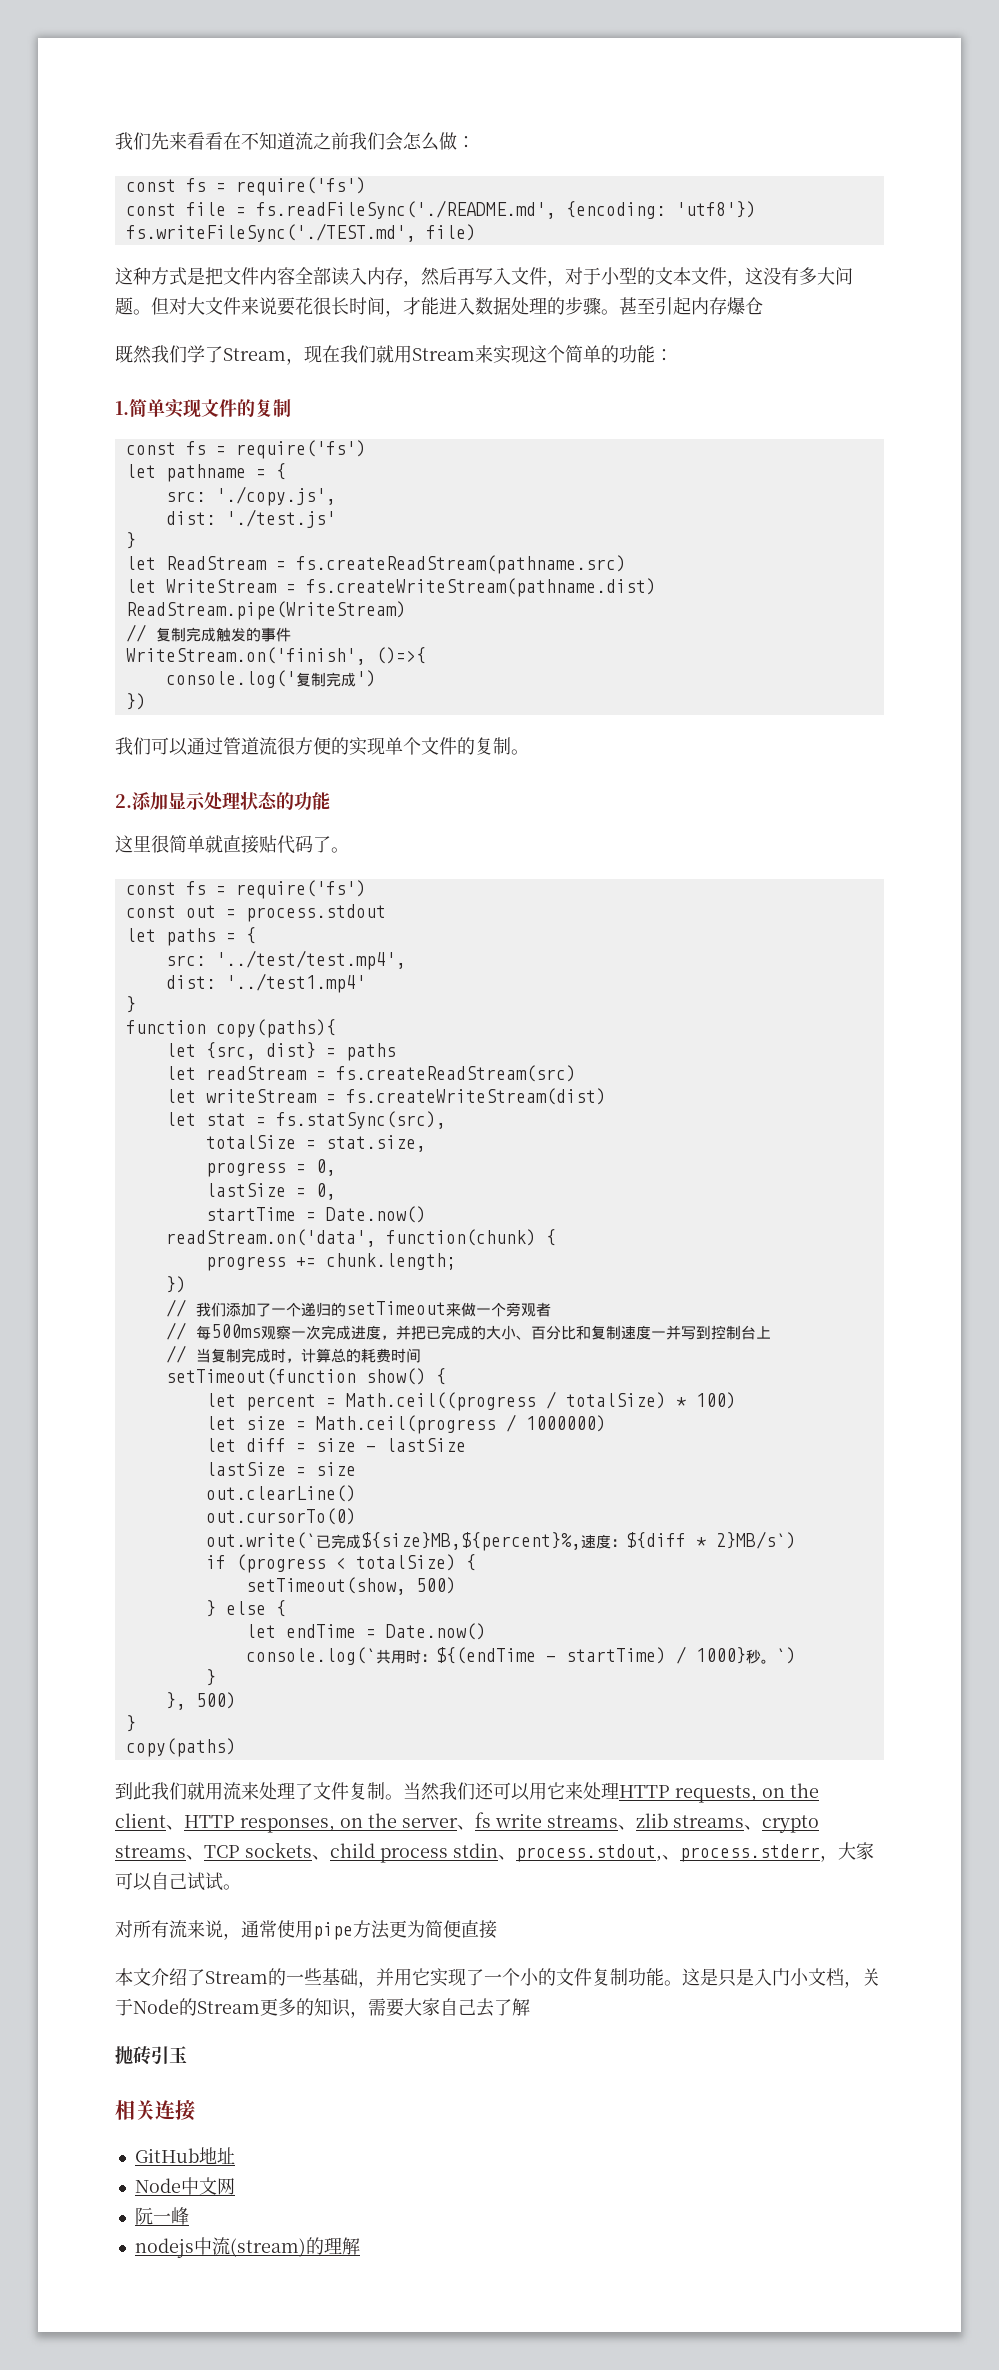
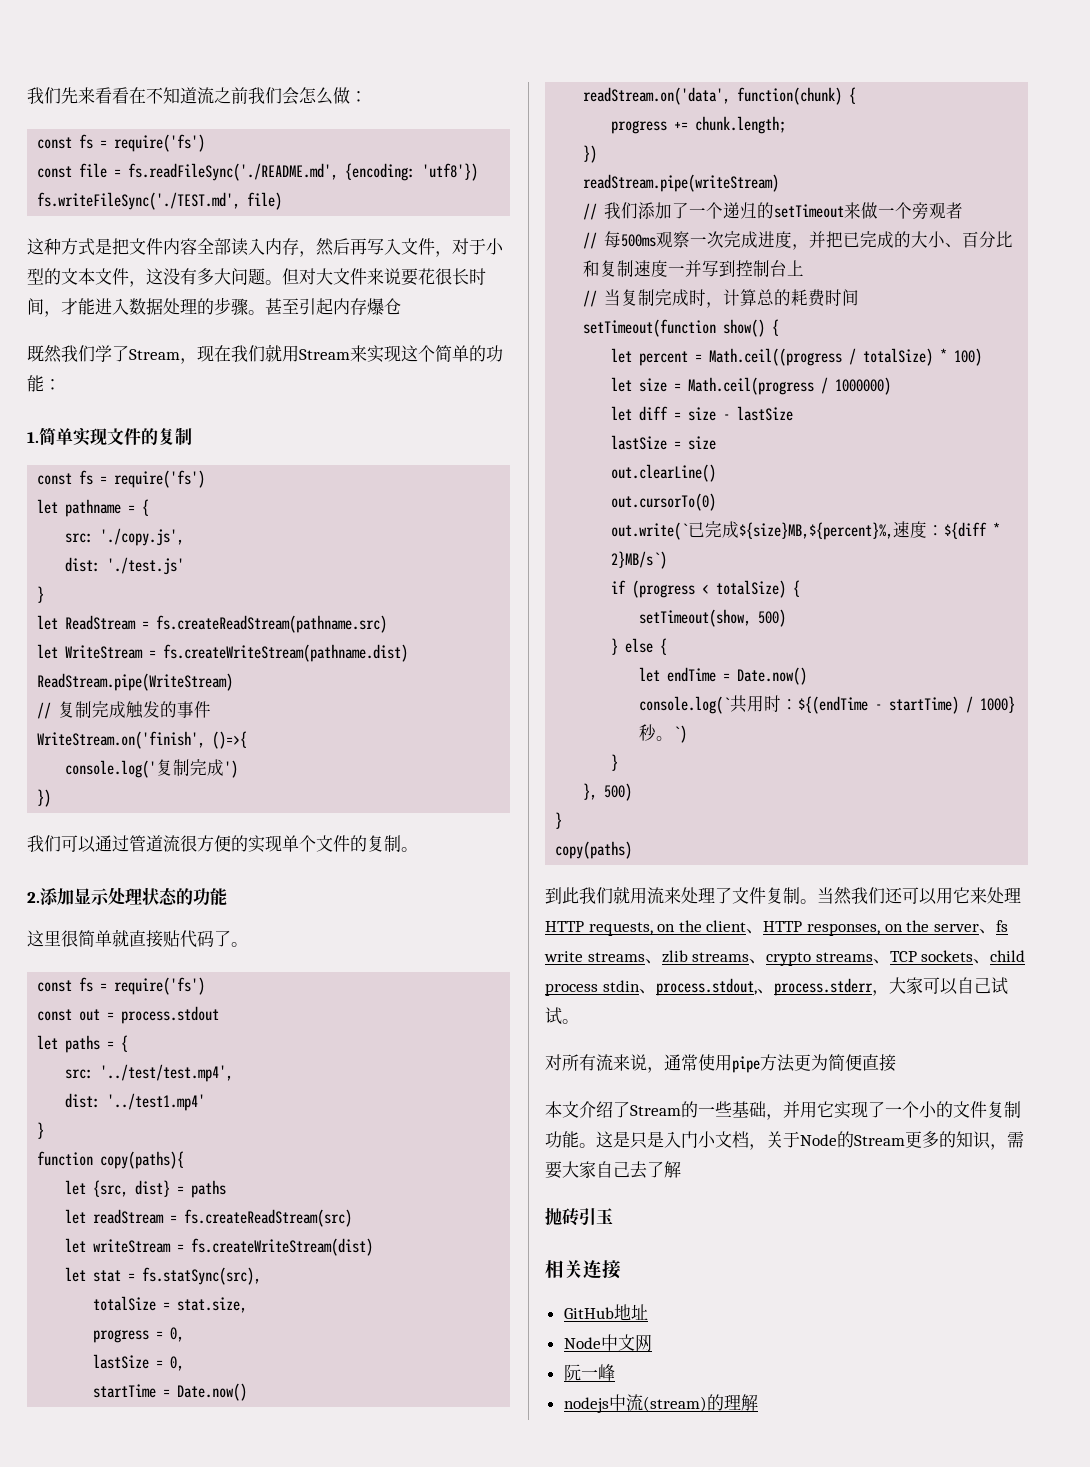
(186, 1284) none -> [583,174,780,192] // readStream.pipe(writeStream)

